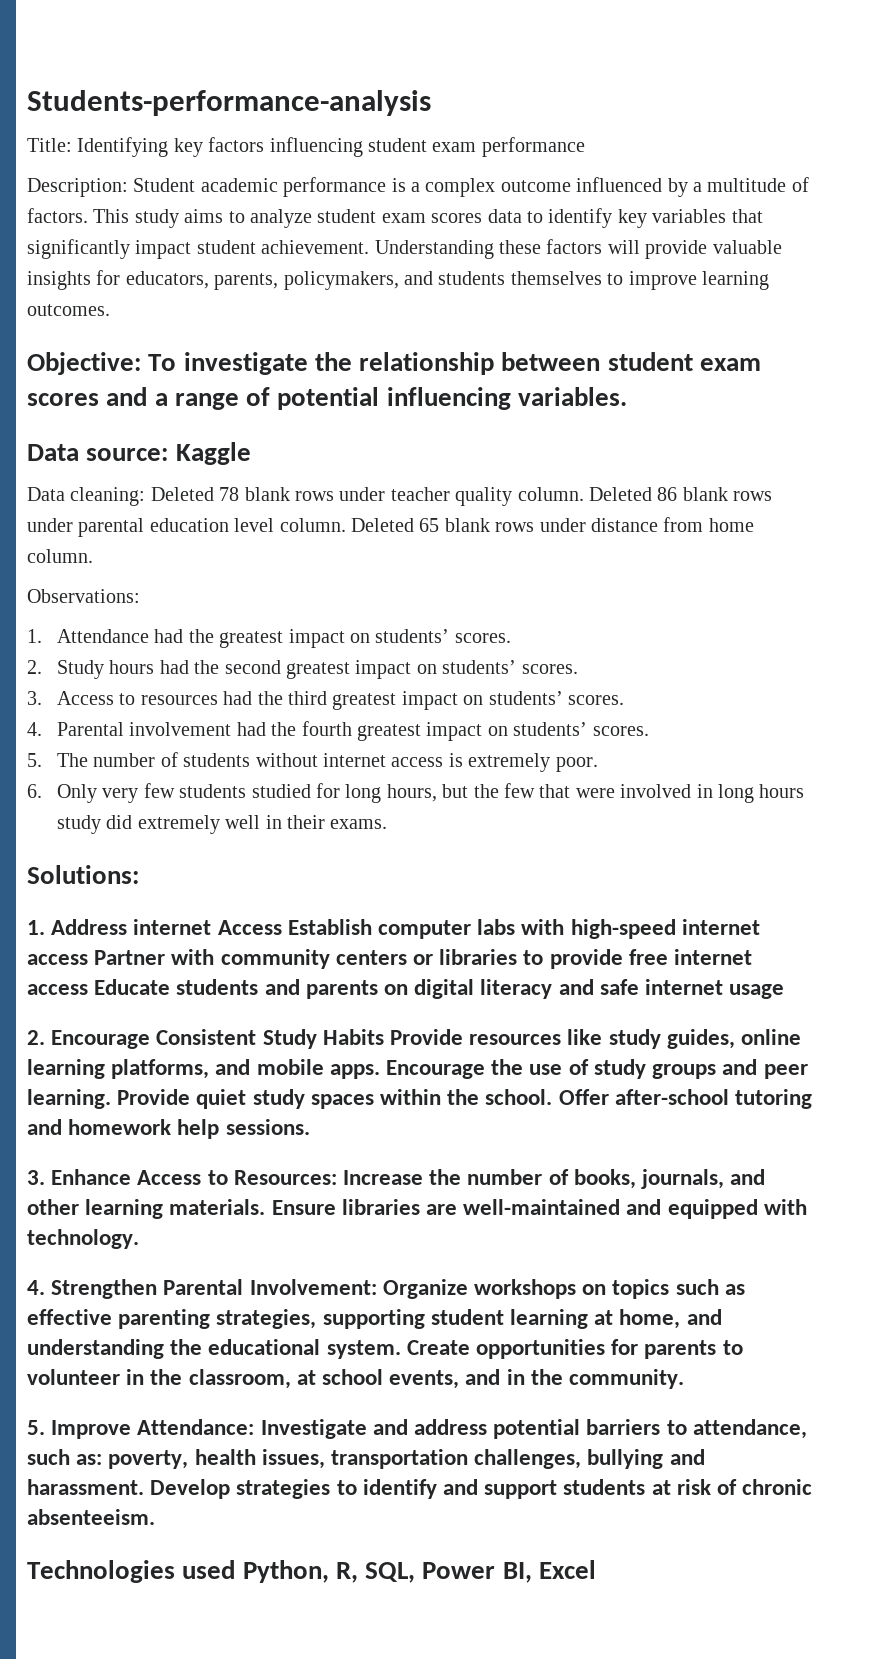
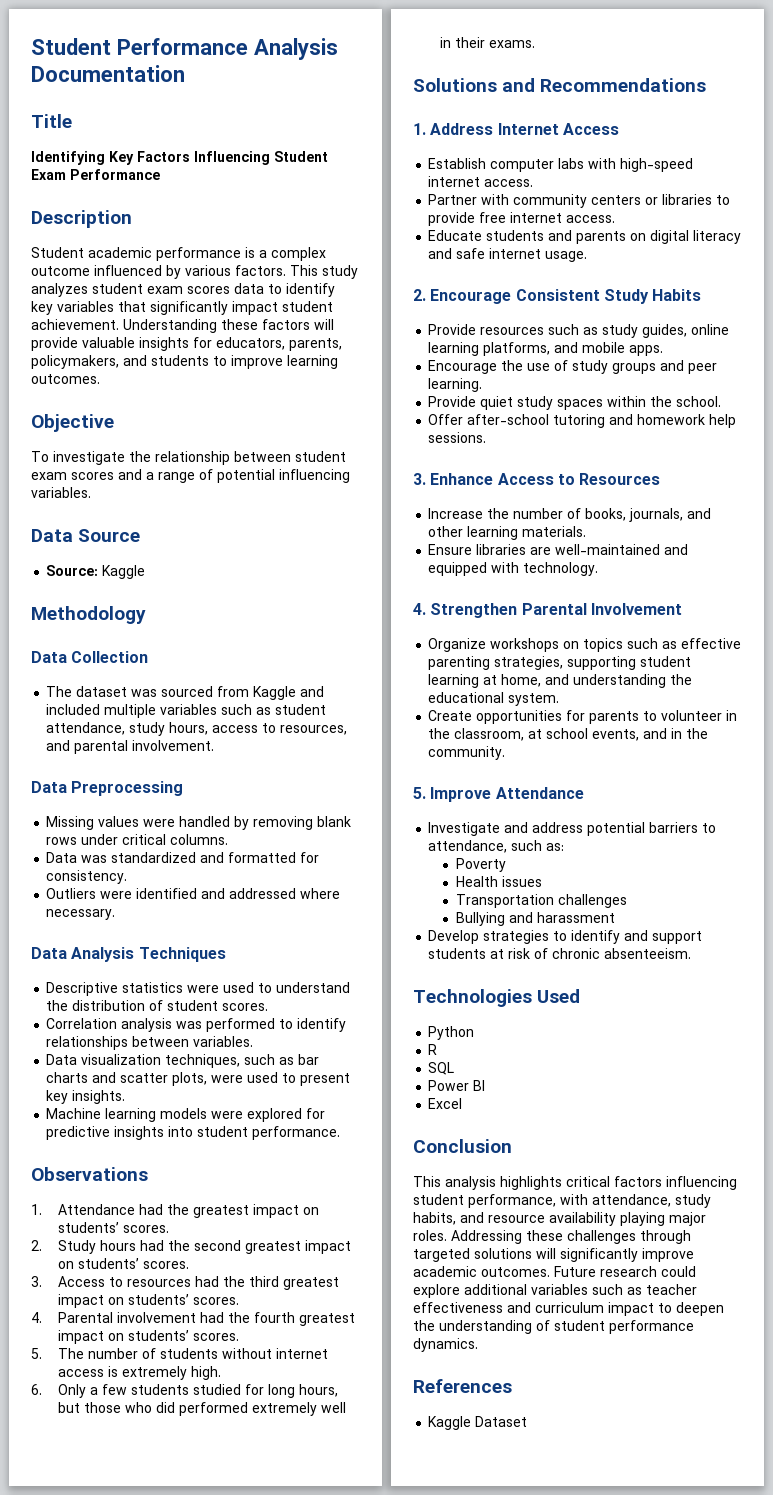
[27,90,431,116] [27,137,585,157] [27,178,128,197] Students-performance-analysis // Title: Identifying key factors influencing student exam performance // Description: -> [31,38,338,60] [31,65,185,82] [31,114,72,128] [31,151,328,165] [31,169,160,180] [31,210,132,228] Student Performance Analysis Documentation // Title // Identifying Key Factors Influencing Student Exam Performance // Description //
[692,177,809,192] [27,208,312,228] a multitude of factors. This study aims to analyze -> [185,265,358,279] [31,283,88,297] various factors. This study analyzes
[510,271,602,285] themselves -> (209, 360) none
[27,352,141,375] Objective: -> [31,414,114,432] Objective //
[86,442,251,465] [27,487,773,506] [27,517,754,537] [27,549,93,563] [27,589,140,603] source: Kaggle // Data cleaning: Deleted 78 blank rows under teacher quality column. Deleted 86 blank rows under parental education level column. Deleted 65 blank rows under distance from home column. // Observations: -> [78,529,141,542] [46,565,146,579] [31,606,146,624] [31,651,149,663] [46,686,325,700] [46,704,327,718] [46,722,348,736] [46,740,215,754] [31,781,184,796] [46,816,352,830] [46,834,229,845] [46,852,320,863] [46,870,128,884] [46,888,341,899] [46,909,116,920] [31,947,226,962] [46,982,351,996] [46,1000,269,1011] [46,1018,347,1032] [46,1036,254,1050] [46,1054,320,1068] [46,1072,351,1086] [46,1090,126,1104] [46,1108,326,1122] [46,1126,341,1140] [31,1167,148,1181] Source // Source: Kaggle // Methodology // Data Collection // The dataset was sourced from Kaggle and included multiple variables such as student attendance, study hours, access to resources, and parental involvement. // Data Preprocessing // Missing values were handled by removing blank rows under critical columns. // Data was standardized and formatted for consistency. // Outliers were identified and addressed where necessary. // Data Analysis Techniques // Descriptive statistics were used to understand the distribution of student scores. // Correlation analysis was performed to identify relationships between variables. // Data visualization techniques, such as bar charts and scatter plots, were used to present key insights. // Machine learning models were explored for predictive insights into student performance. // Observations
[555,757,598,772] poor. -> [191,1366,222,1380] high.
[102,788,139,803] very -> [90,1387,99,1395] a
[473,783,805,803] [57,815,133,834] the few that were involved in long hours study did -> [84,1402,249,1416] those who did performed
[27,865,139,884] Solutions: -> [413,78,707,92] Solutions and Recommendations
[133,919,282,935] internet Access -> [497,123,619,135] Internet Access //
[27,954,88,965] access -> [484,179,534,187] access. //
[27,984,88,995] access -> [566,215,616,223] access. //
[729,984,785,999] usage -> [545,251,588,262] usage.
(384, 1037) none -> (702, 295) //
[567,1029,603,1045] like -> [548,324,599,335] such as
(380, 1071) none -> (664, 350) //
(111, 1099) none -> (483, 385) //
(553, 1097) none -> (722, 401) //
[233,1170,337,1185] Resources: -> [579,473,661,485] Resources //
(266, 1207) none -> (587, 531) //
[249,1279,377,1295] Involvement: -> [590,603,682,615] Involvement //
(401, 1349) none -> (560, 699) //
[137,1419,255,1435] Attendance: -> [495,787,584,799] Attendance //
[108,1449,705,1469] [27,1479,144,1495] poverty, health issues, transportation challenges, bullying and harassment. -> [455,858,506,872] [455,876,542,887] [455,894,627,908] [455,912,615,926] // Poverty // Health issues // Transportation challenges // Bullying and harassment //
[182,1560,597,1583] used Python, R, SQL, Power BI, Excel -> [537,989,581,1003] [428,1026,475,1040] [428,1044,438,1055] [428,1062,455,1075] [428,1080,486,1091] [428,1098,463,1109] [413,1139,512,1153] [413,1176,737,1190] [413,1194,711,1208] [413,1212,706,1226] [413,1230,691,1244] [413,1248,694,1262] [413,1266,696,1277] [413,1284,697,1298] [413,1302,724,1316] [413,1320,694,1334] [413,1338,478,1352] [413,1379,512,1393] [428,1416,528,1430] Used // Python // R // SQL // Power BI // Excel // Conclusion // This analysis highlights critical factors influencing student performance, with attendance, study habits, and resource availability playing major roles. Addressing these challenges through targeted solutions will significantly improve academic outcomes. Future research could explore additional variables such as teacher effectiveness and curriculum impact to deepen the understanding of student performance dynamics. // References // Kaggle Dataset

